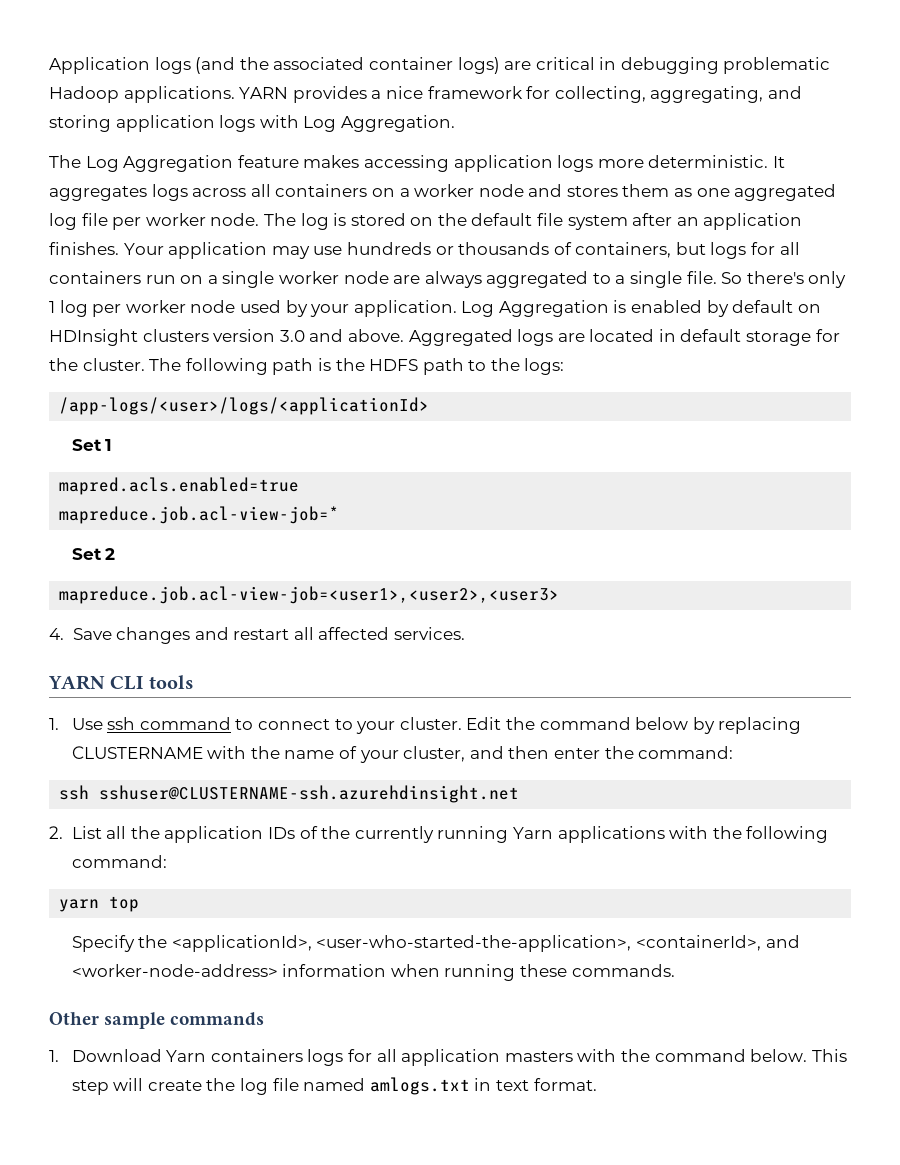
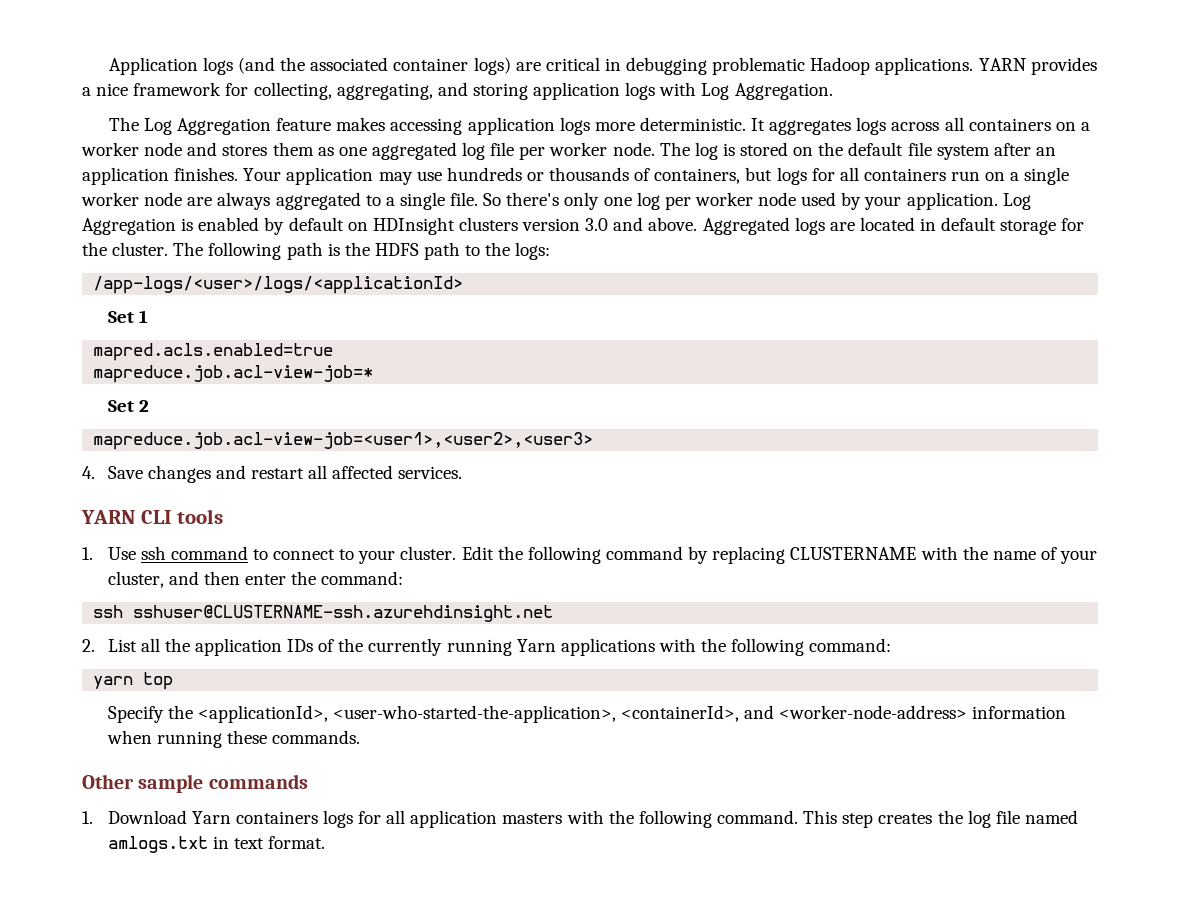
[49,301,55,313] 1 -> [603,197,632,206] one
[539,717,689,730] command below -> [527,546,683,564] following command
[654,1049,847,1062] [71,1078,202,1095] command below. This step will create -> [638,810,933,828] following command. This step creates

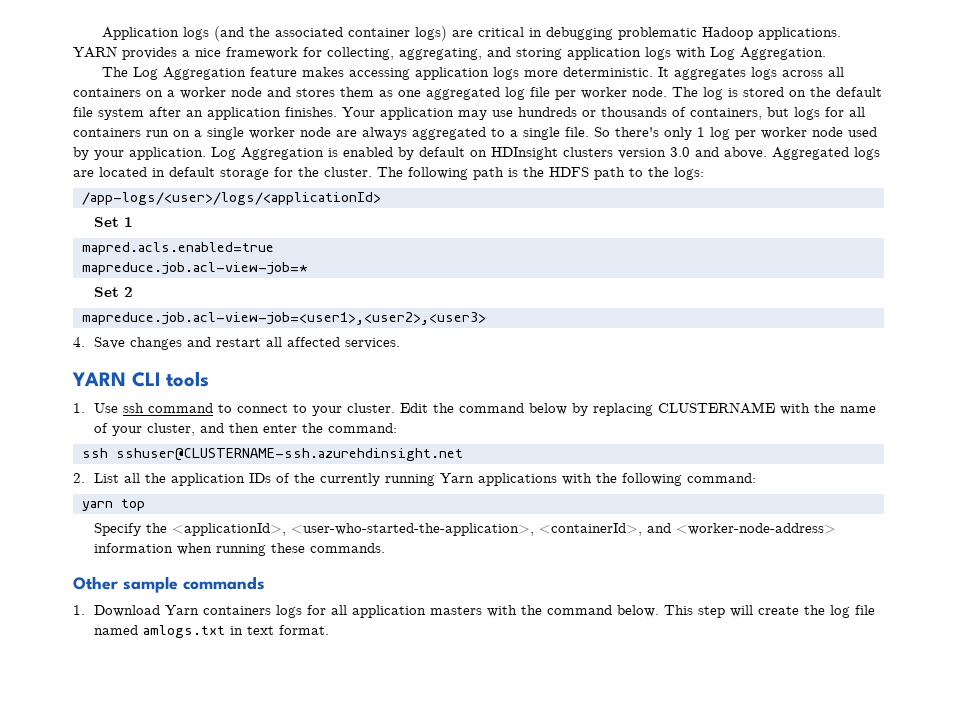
[603,197,632,206] one -> [697,127,705,137] 1
[527,546,683,564] following command -> [459,403,568,415] command below
[638,810,933,828] following command. This step creates -> [547,605,800,618] command below. This step will create

